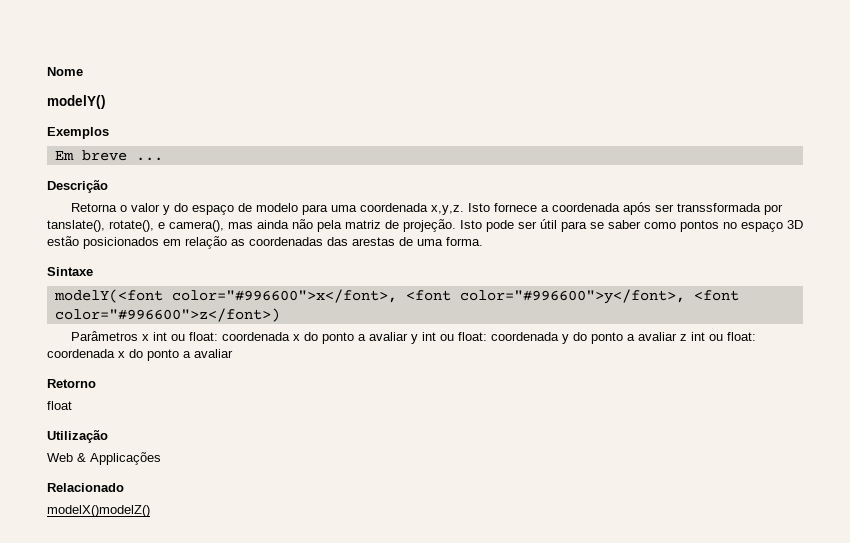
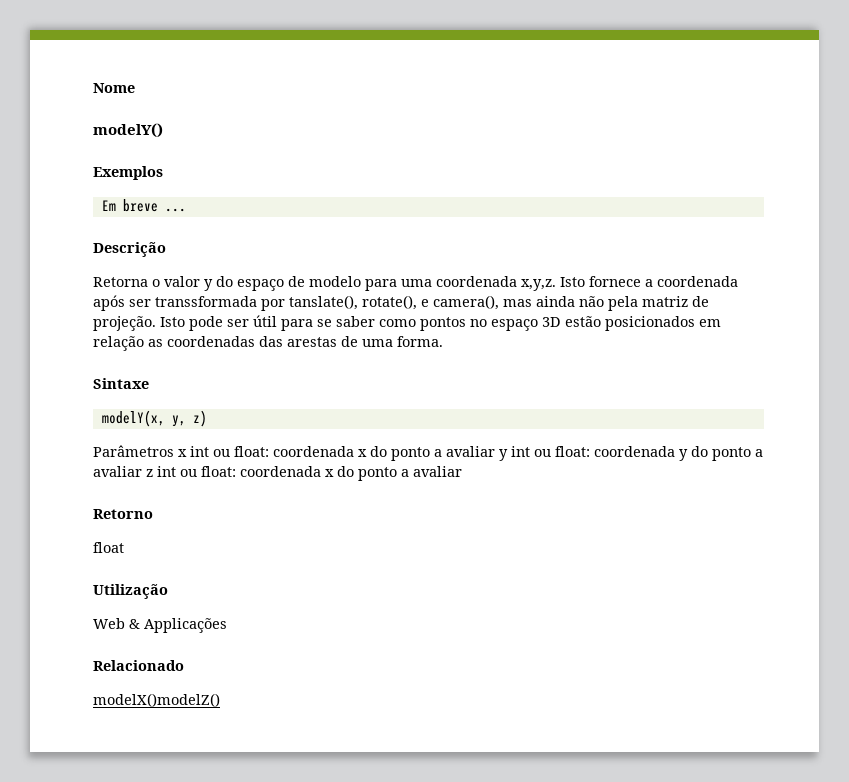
[53,289,739,304] [54,308,280,322] modelY(<font color="#996600">x</font>, <font color="#996600">y</font>, <font color="#996600">z</font>) -> [101,410,207,427] modelY(x, y, z)

